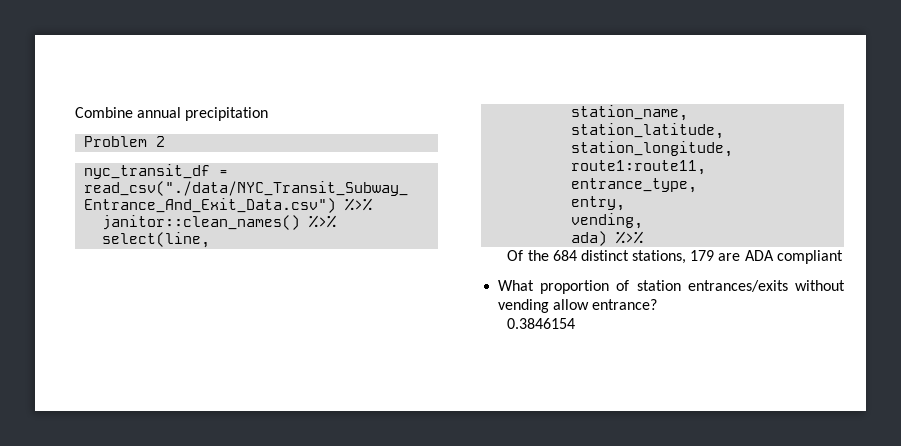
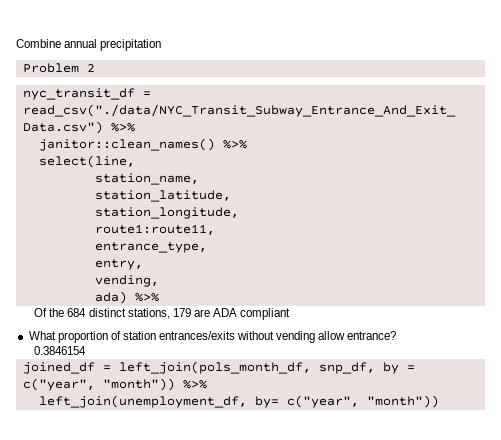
(576, 323) none -> [22,361,415,374] [22,378,207,391] [38,395,439,408] // joined_df = left_join(pols_month_df, snp_df, by = c("year", "month")) %>% // left_join(unemployment_df, by= c("year", "month"))

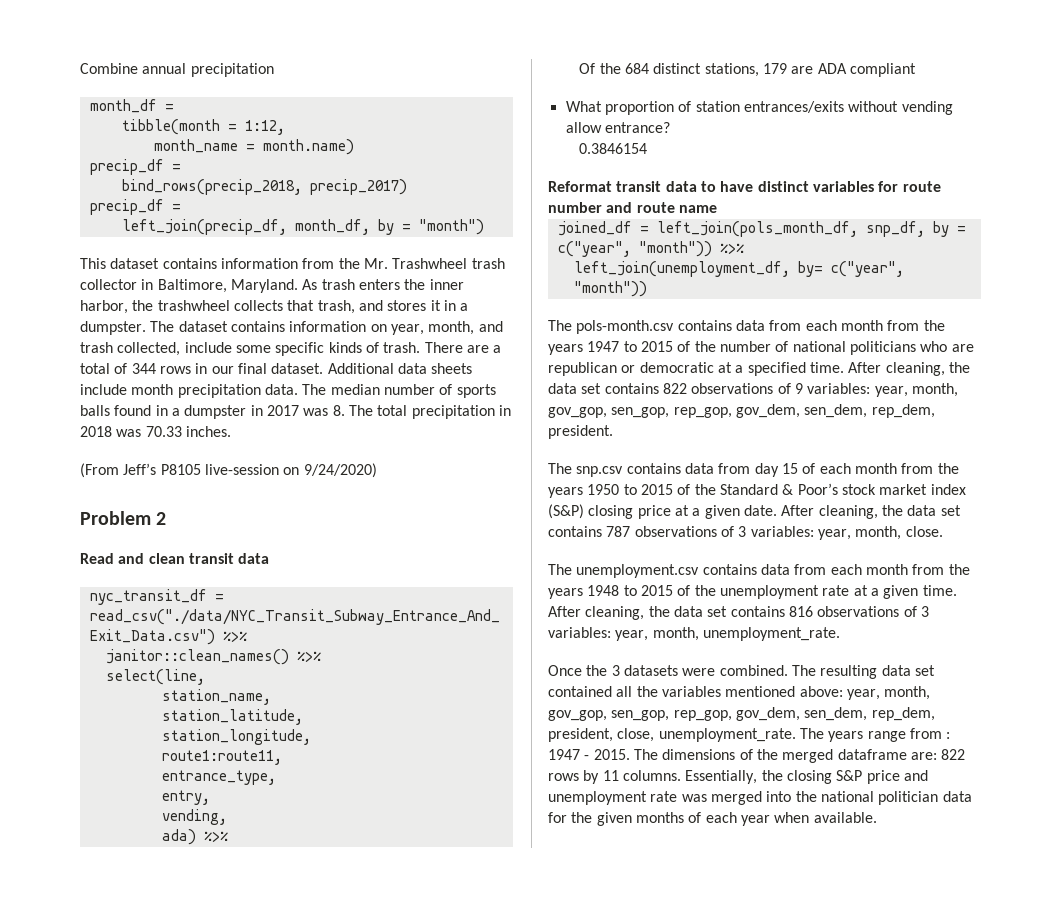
[22,63,95,73] Problem 2 -> [89,99,174,113] [121,119,285,135] [153,139,354,155] [89,159,181,175] [121,179,407,195] [89,199,181,215] [121,219,484,235] [80,258,505,269] [80,279,464,293] [80,300,469,314] [80,321,503,335] [80,342,502,356] [80,363,473,374] [80,384,496,398] [80,405,511,419] [80,426,231,437] [80,463,377,478] [80,511,167,525] [80,553,270,564] month_df = // tibble(month = 1:12, // month_name = month.name) // precip_df = // bind_rows(precip_2018, precip_2017) // precip_df = // left_join(precip_df, month_df, by = "month") // This dataset contains information from the Mr. Trashwheel trash collector in Baltimore, Maryland. As trash enters the inner harbor, the trashwheel collects that trash, and stores it in a dumpster. The dataset contains information on year, month, and trash collected, include some specific kinds of trash. There are a total of 344 rows in our final dataset. Additional data sheets include month precipitation data. The median number of sports balls found in a dumpster in 2017 was 8. The total precipitation in 2018 was 70.33 inches. // (From Jeff’s P8105 live-session on 9/24/2020) // Problem 2 // Read and clean transit data
(87, 350) none -> [548,181,941,192] [548,202,717,213] // Reformat transit data to have distinct variables for route number and route name
(439, 401) none -> [548,320,945,334] [548,341,974,355] [548,362,970,376] [548,383,958,397] [548,404,935,418] [548,425,613,439] [548,463,959,477] [548,483,966,498] [548,504,961,519] [548,526,943,540] [548,564,970,578] [548,585,957,599] [548,606,929,620] [548,627,840,641] [548,665,935,679] [548,686,931,700] [548,707,935,721] [548,728,951,742] [548,749,966,763] [548,770,928,784] [548,791,972,805] [548,812,877,826] // The pols-month.csv contains data from each month from the years 1947 to 2015 of the number of national politicians who are republican or democratic at a specified time. After cleaning, the data set contains 822 observations of 9 variables: year, month, gov_gop, sen_gop, rep_gop, gov_dem, sen_dem, rep_dem, president. // The snp.csv contains data from day 15 of each month from the years 1950 to 2015 of the Standard & Poor’s stock market index (S&P) closing price at a given date. After cleaning, the data set contains 787 observations of 3 variables: year, month, close. // The unemployment.csv contains data from each month from the years 1948 to 2015 of the unemployment rate at a given time. After cleaning, the data set contains 816 observations of 3 variables: year, month, unemployment_rate. // Once the 3 datasets were combined. The resulting data set contained all the variables mentioned above: year, month, gov_gop, sen_gop, rep_gop, gov_dem, sen_dem, rep_dem, president, close, unemployment_rate. The years range from : 1947 - 2015. The dimensions of the merged dataframe are: 822 rows by 11 columns. Essentially, the closing S&P price and unemployment rate was merged into the national politician data for the given months of each year when available.

